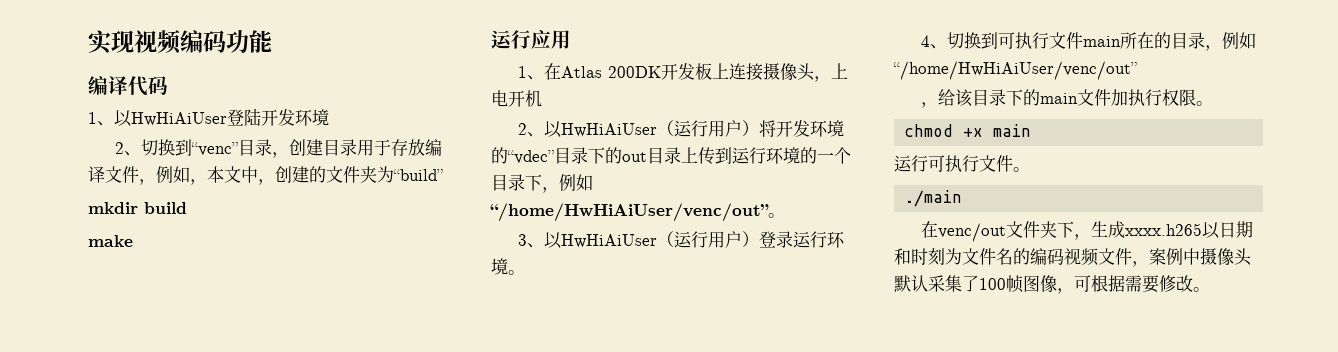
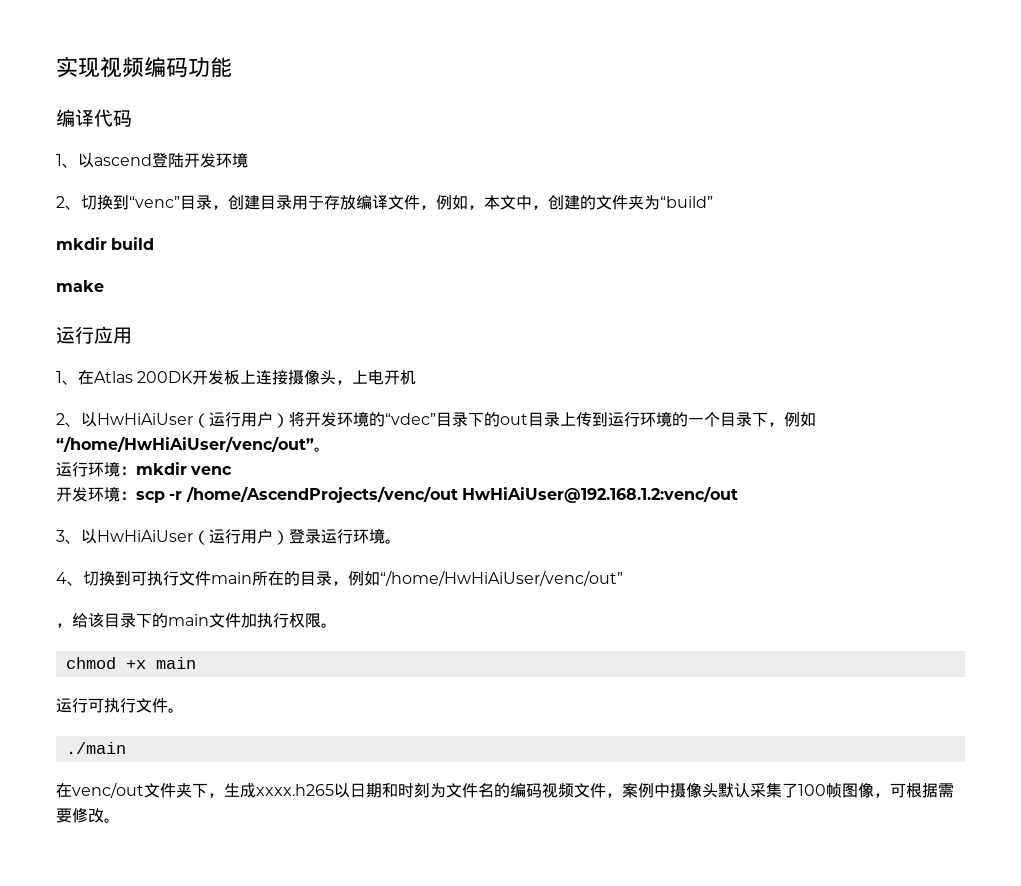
[131,112,227,126] HwHiAiUser -> [94,154,152,166] ascend
(785, 215) none -> [56,461,233,477] [56,486,738,503] // 运行环境：mkdir venc // 开发环境：scp -r /home/AscendProjects/venc/out HwHiAiUser@192.168.1.2:venc/out

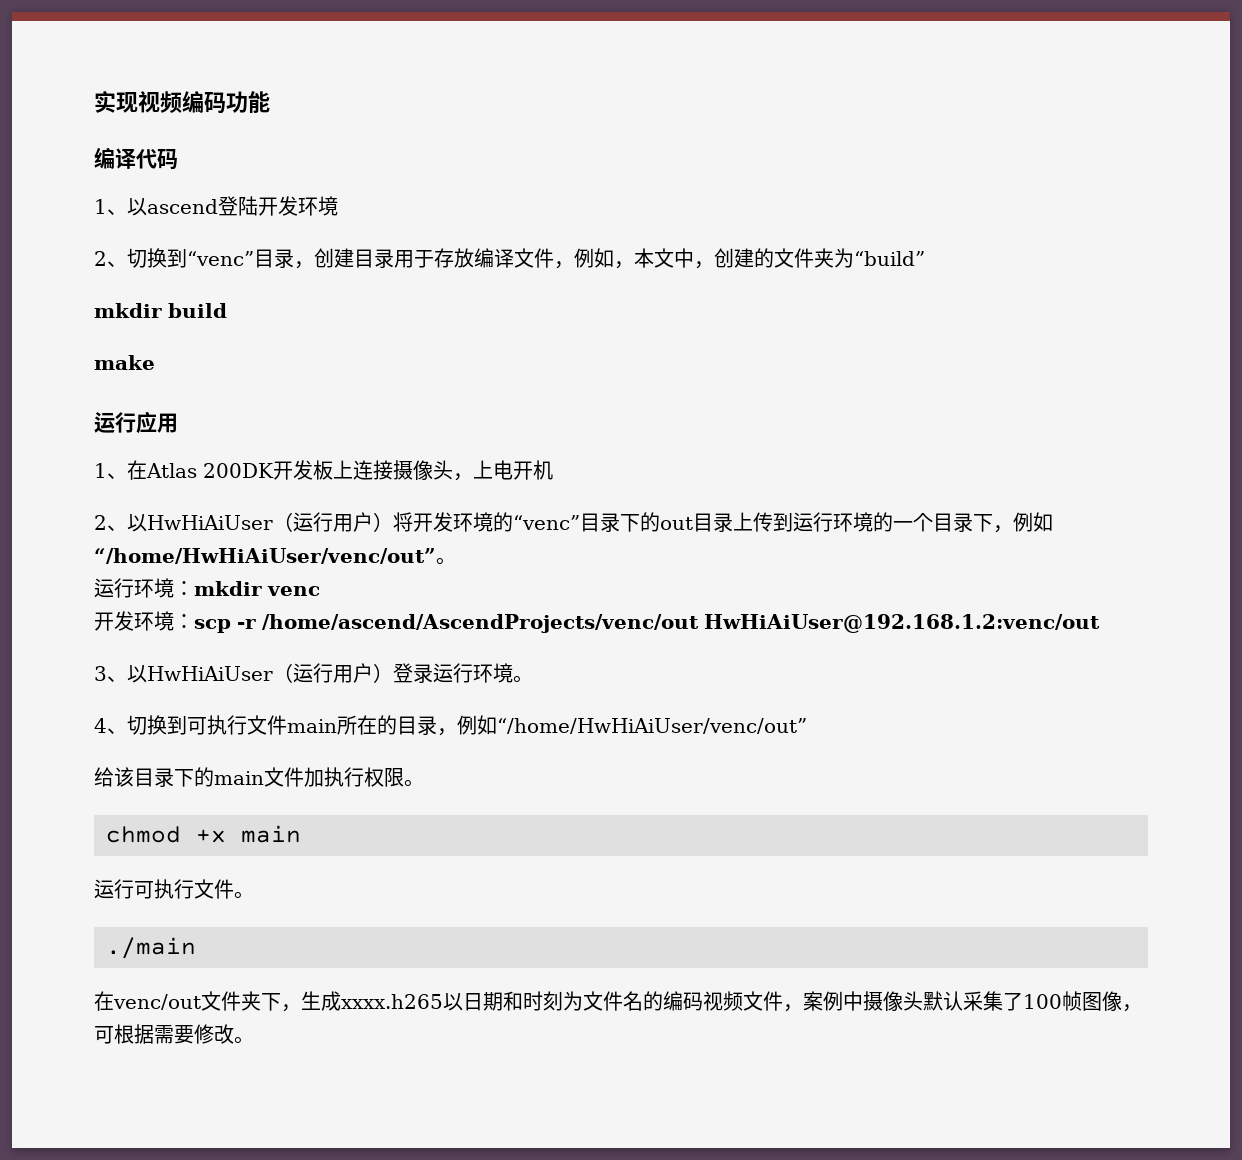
[385,413,436,425] “vdec” -> [513,515,580,530] “venc”
[185,486,458,503] /home/AscendProjects/venc/out -> [262,614,699,633] /home/ascend/AscendProjects/venc/out
[56,623,72,628] ， -> (807, 726) none

